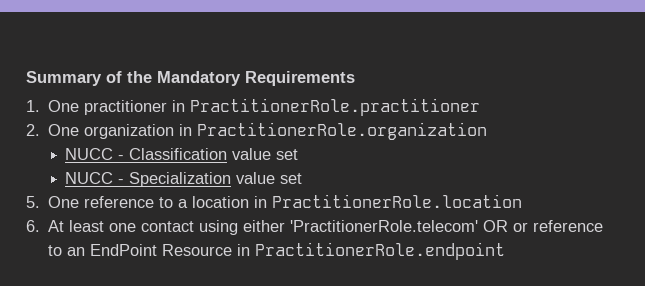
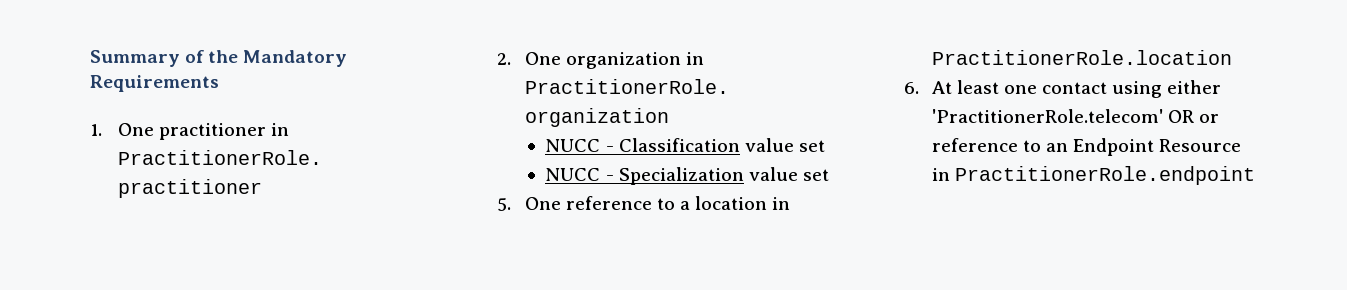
[90,244,158,256] EndPoint -> [1072,138,1154,156] Endpoint

